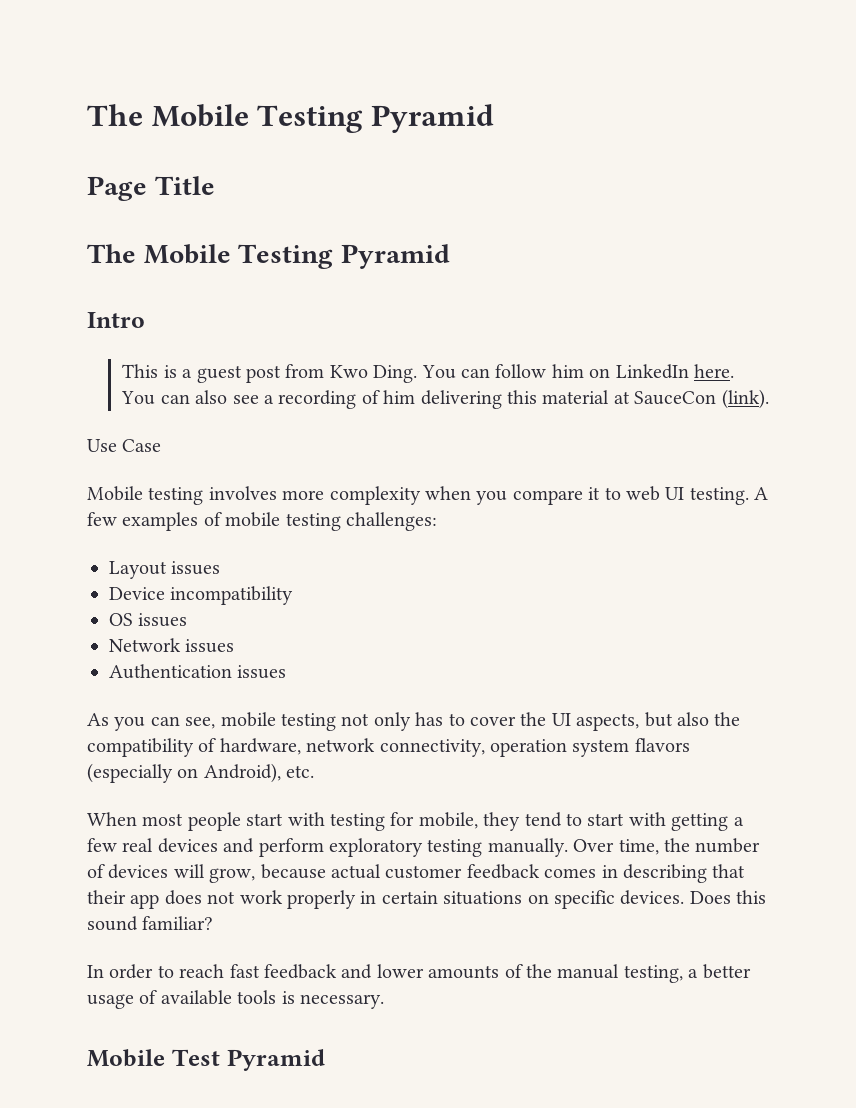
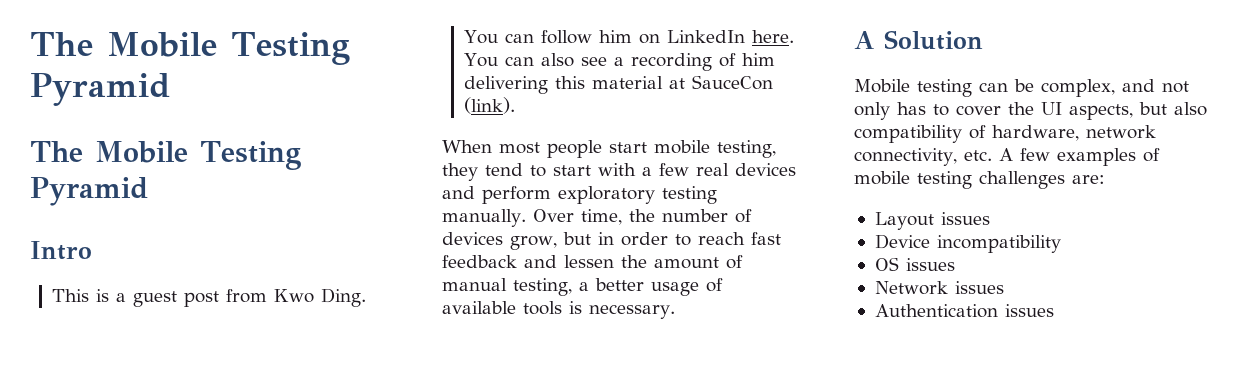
[87,104,494,133] [87,176,215,201] The Mobile Testing Pyramid // Page Title -> [30,32,350,65] [30,73,170,106] The Mobile Testing Pyramid
[87,439,162,452] [87,486,749,505] Use Case // Mobile testing involves more complexity when you compare it to web UI testing. -> [442,140,776,158] [442,163,796,181] [442,186,717,204] [442,209,752,227] [442,232,781,250] [442,255,743,269] [442,278,723,296] [442,301,675,319] [854,30,983,50] [854,79,1189,97] [854,102,1207,120] [854,125,1156,143] [854,148,992,166] When most people start mobile testing, they tend to start with a few real devices and perform exploratory testing manually. Over time, the number of devices grow, but in order to reach fast feedback and lessen the amount of manual testing, a better usage of available tools is necessary. // A Solution // Mobile testing can be complex, and not only has to cover the UI aspects, but also compatibility of hardware, network connectivity, etc.
[346,512,437,531] challenges: -> [979,171,1105,189] challenges are:
[87,712,741,731] [87,738,690,757] [87,763,315,783] [87,812,744,831] [87,838,761,857] [87,864,746,883] [87,890,767,909] [87,916,214,931] [87,964,751,983] [87,990,384,1009] [87,1049,325,1071] // As you can see, mobile testing not only has to cover the UI aspects, but also the compatibility of hardware, network connectivity, operation system flavors (especially on Android), etc. // When most people start with testing for mobile, they tend to start with getting a few real devices and perform exploratory testing manually. Over time, the number of devices will grow, because actual customer feedback comes in describing that their app does not work properly in certain situations on specific devices. Does this sound familiar? // In order to reach fast feedback and lower amounts of the manual testing, a better usage of available tools is necessary. // Mobile Test Pyramid -> (1054, 310) none

